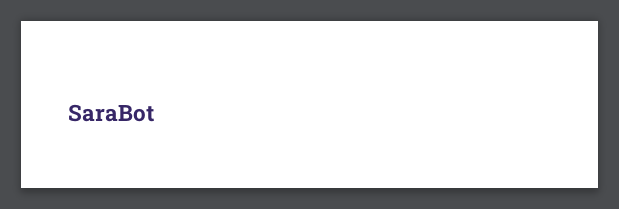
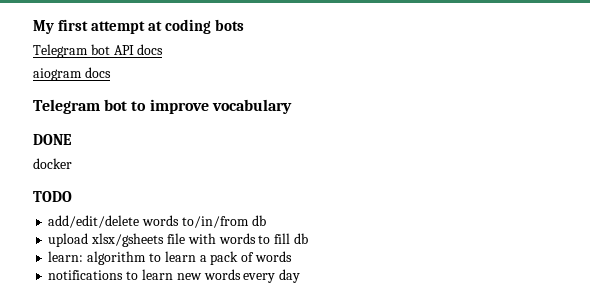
[68,104,154,122] SaraBot -> [33,19,244,34] [33,44,164,58] [33,67,111,81] [33,99,292,114] [33,134,72,145] [33,158,72,169] [33,191,72,202] [48,215,266,228] [48,233,308,247] [48,251,292,265] [48,269,301,283] My first attempt at coding bots // Telegram bot API docs // aiogram docs // Telegram bot to improve vocabulary // DONE // docker // TODO // add/edit/delete words to/in/from db // upload xlsx/gsheets file with words to fill db // learn: algorithm to learn a pack of words // notifications to learn new words every day

